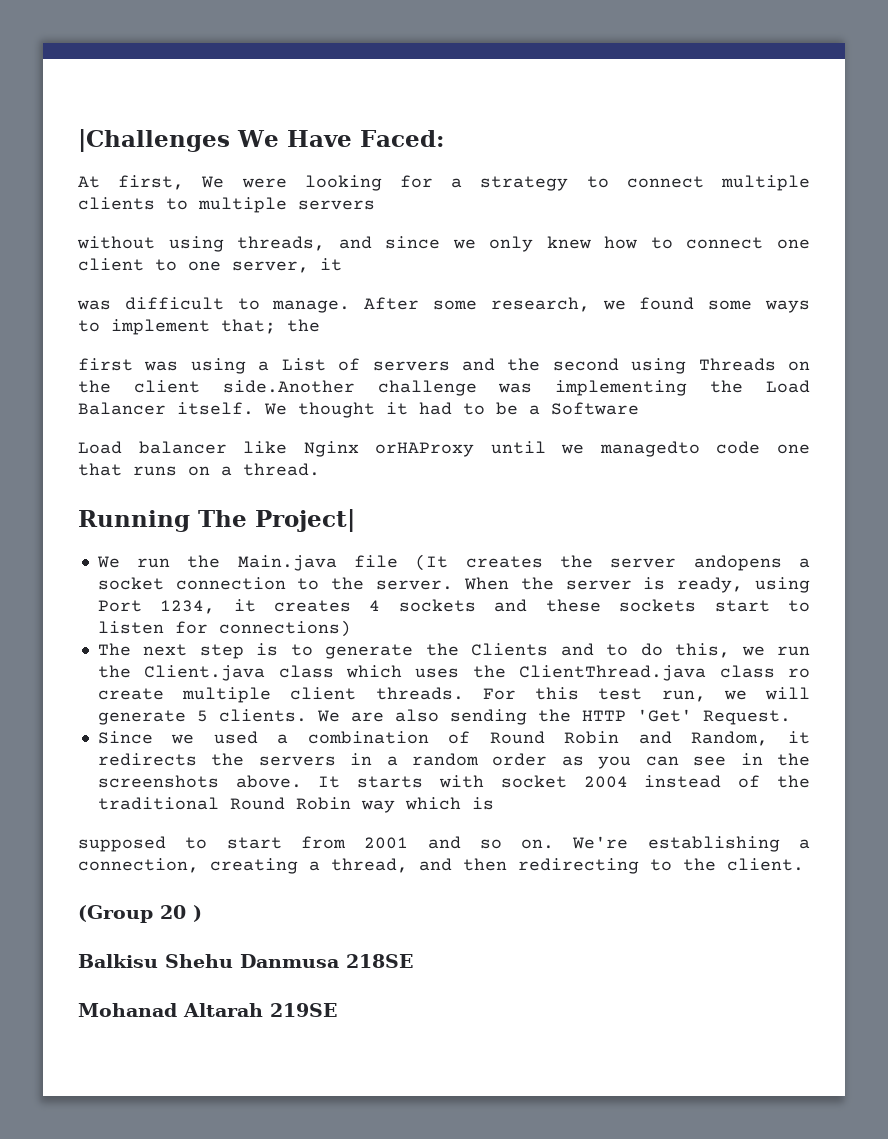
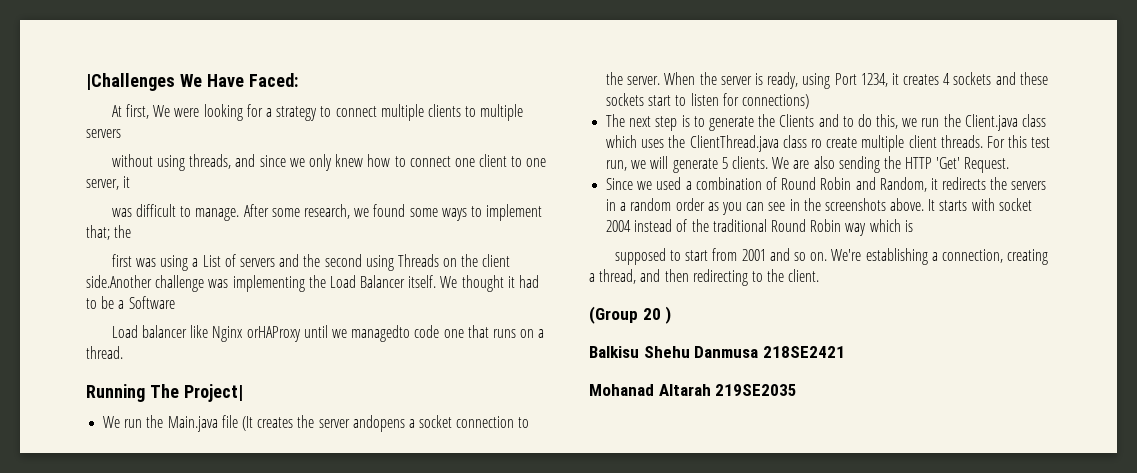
[346,954,413,968] 218SE -> [762,346,845,358] 218SE2421
[270,1003,337,1017] 219SE -> [715,384,798,396] 219SE2035

